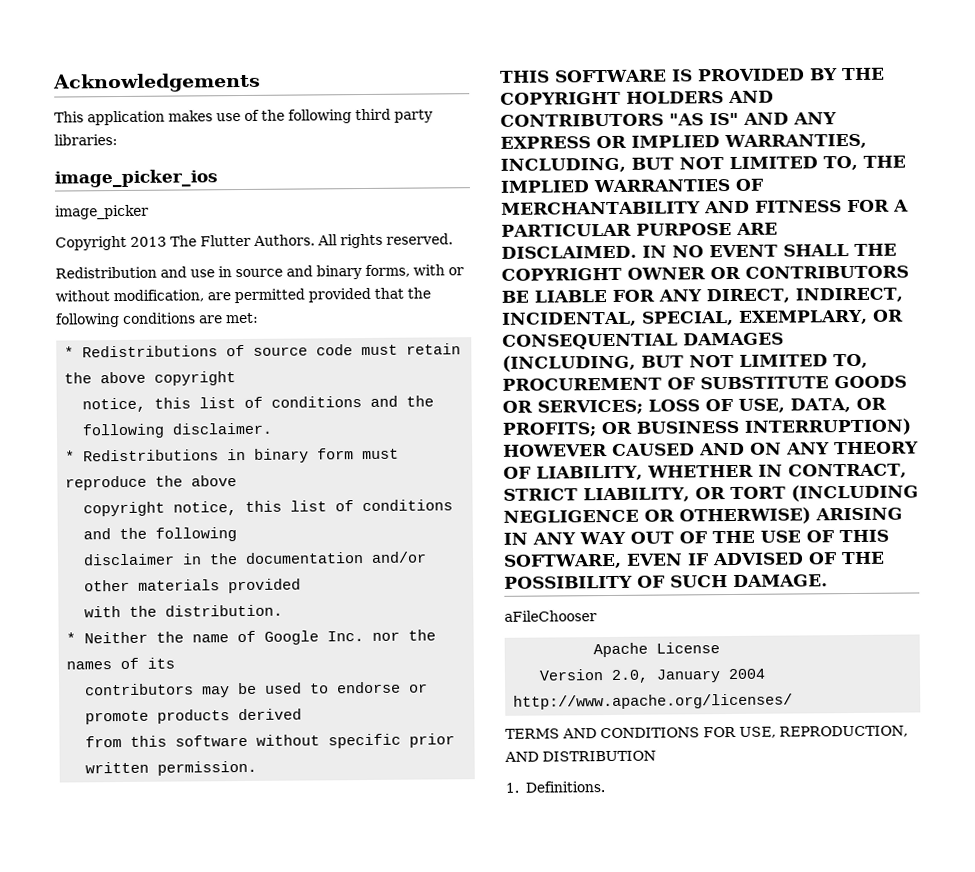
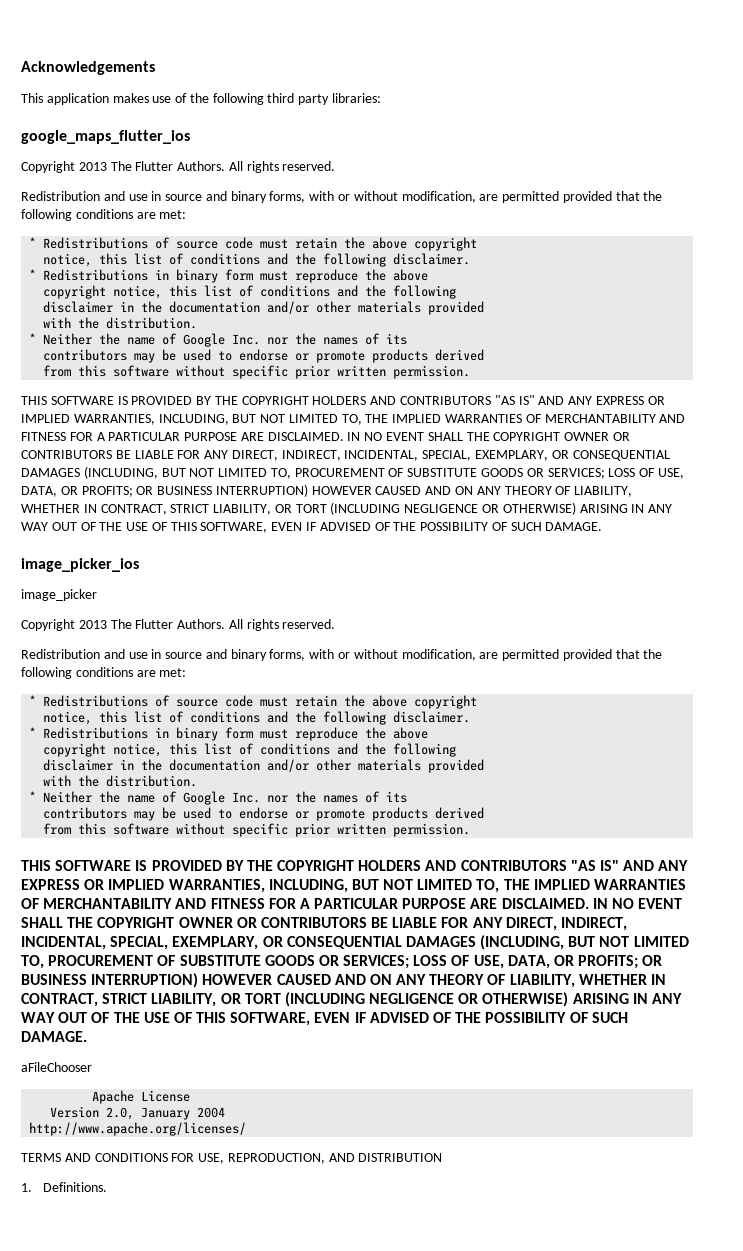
(118, 140) none -> [21,130,190,144] [21,161,336,173] [21,191,663,203] [21,209,187,221] [29,237,478,251] [43,253,471,267] [29,269,429,283] [43,285,457,299] [43,301,485,315] [43,317,198,329] [29,333,408,347] [43,349,485,363] [43,365,471,379] [21,395,665,405] [21,414,686,425] [21,432,630,441] [21,450,670,461] [21,466,684,479] [21,484,633,497] [21,502,673,515] [21,522,603,533] // google_maps_flutter_ios // Copyright 2013 The Flutter Authors. All rights reserved. // Redistribution and use in source and binary forms, with or without modification, are permitted provided that the following conditions are met: // * Redistributions of source code must retain the above copyright // notice, this list of conditions and the following disclaimer. // * Redistributions in binary form must reproduce the above // copyright notice, this list of conditions and the following // disclaimer in the documentation and/or other materials provided // with the distribution. // * Neither the name of Google Inc. nor the names of its // contributors may be used to endorse or promote products derived // from this software without specific prior written permission. // THIS SOFTWARE IS PROVIDED BY THE COPYRIGHT HOLDERS AND CONTRIBUTORS "AS IS" AND ANY EXPRESS OR IMPLIED WARRANTIES, INCLUDING, BUT NOT LIMITED TO, THE IMPLIED WARRANTIES OF MERCHANTABILITY AND FITNESS FOR A PARTICULAR PURPOSE ARE DISCLAIMED. IN NO EVENT SHALL THE COPYRIGHT OWNER OR CONTRIBUTORS BE LIABLE FOR ANY DIRECT, INDIRECT, INCIDENTAL, SPECIAL, EXEMPLARY, OR CONSEQUENTIAL DAMAGES (INCLUDING, BUT NOT LIMITED TO, PROCUREMENT OF SUBSTITUTE GOODS OR SERVICES; LOSS OF USE, DATA, OR PROFITS; OR BUSINESS INTERRUPTION) HOWEVER CAUSED AND ON ANY THEORY OF LIABILITY, WHETHER IN CONTRACT, STRICT LIABILITY, OR TORT (INCLUDING NEGLIGENCE OR OTHERWISE) ARISING IN ANY WAY OUT OF THE USE OF THIS SOFTWARE, EVEN IF ADVISED OF THE POSSIBILITY OF SUCH DAMAGE.

